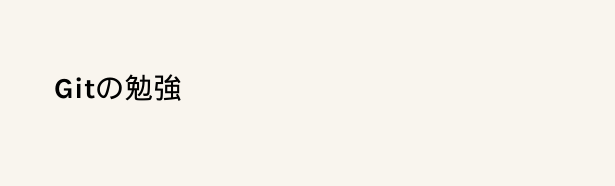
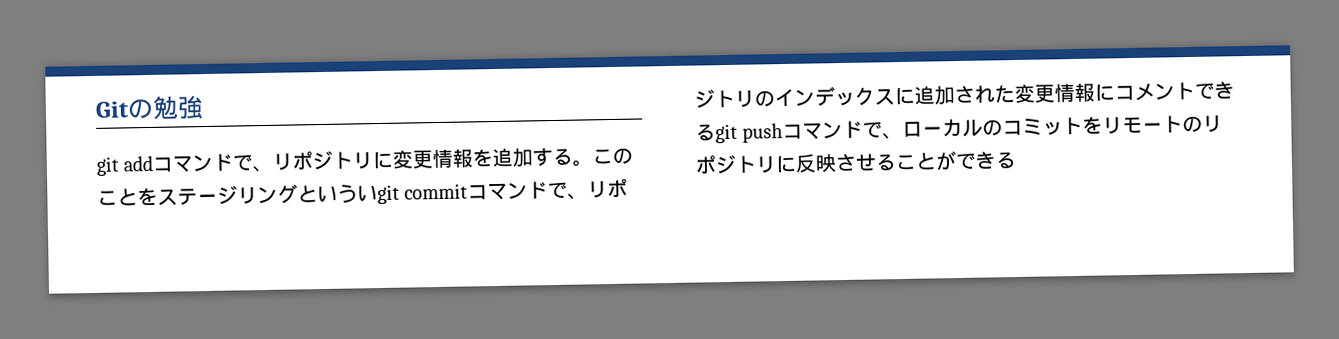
(182, 87) none -> [96,147,634,176] [97,178,629,207] [694,81,1235,109] [695,114,1224,144] [695,151,1017,175] // git addコマンドで、リポジトリに変更情報を追加する。このことをステージリングといういgit commitコマンドで、リポジトリのインデックスに追加された変更情報にコメントできるgit pushコマンドで、ローカルのコミットをリモートのリポジトリに反映させることができる

